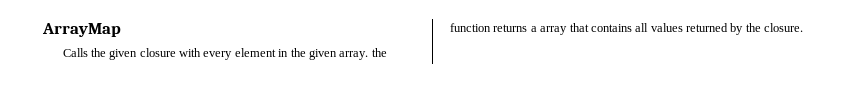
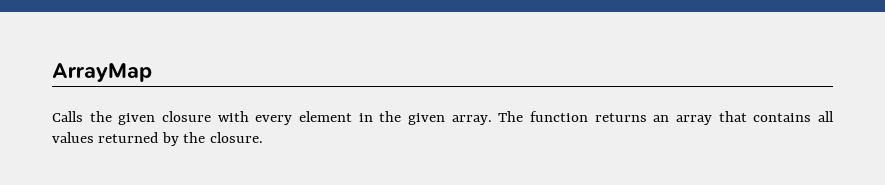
[371,48,387,57] the -> [498,111,524,122] The
[530,26,537,32] a -> [653,115,670,122] an

